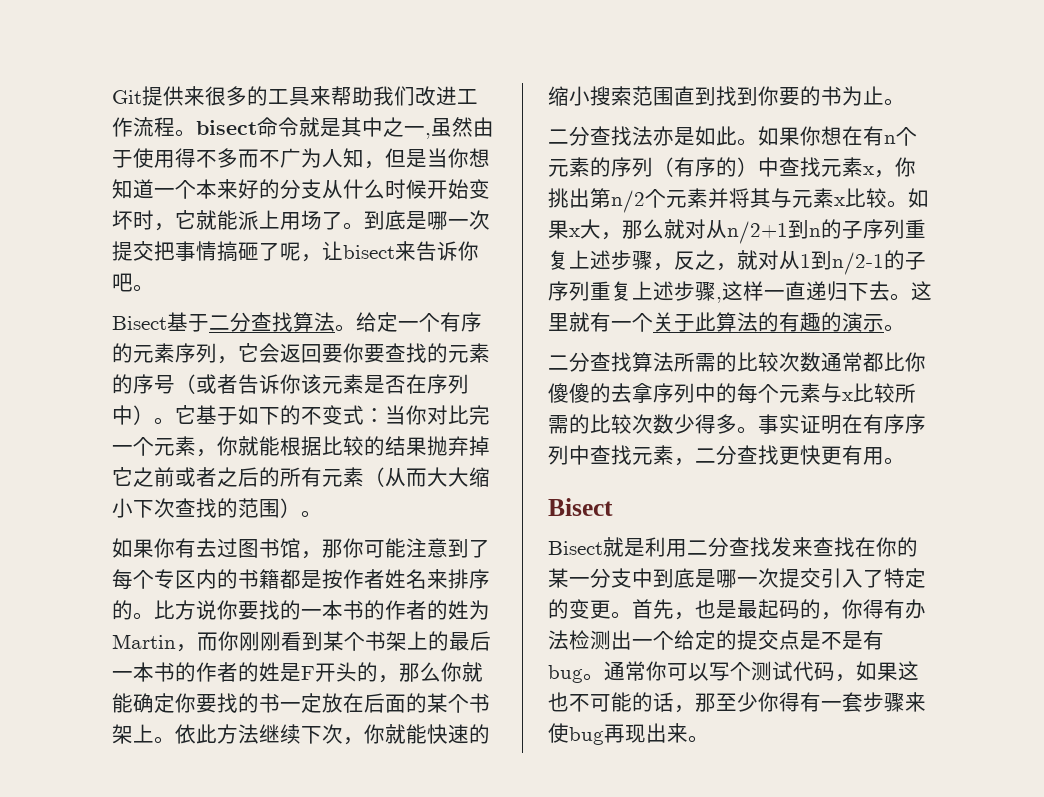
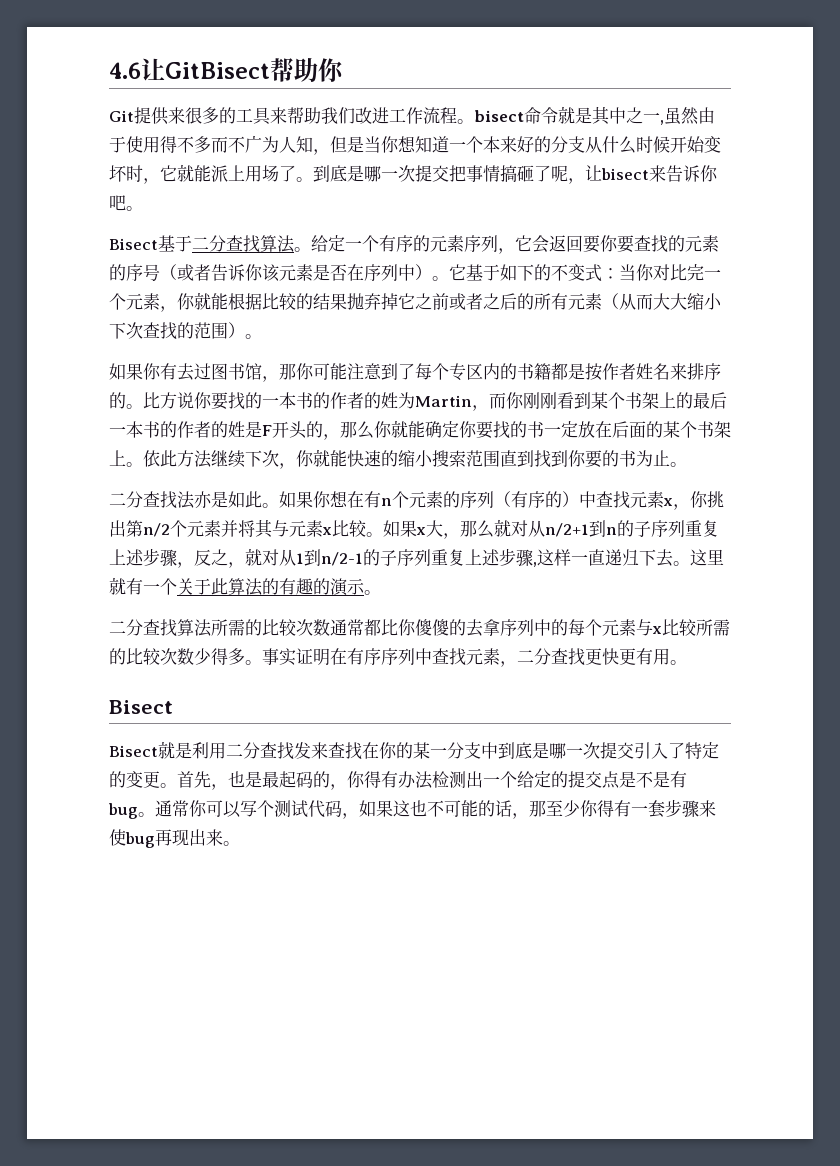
(112, 97) none -> [109,58,344,82] 4.6让GitBisect帮助你 //

